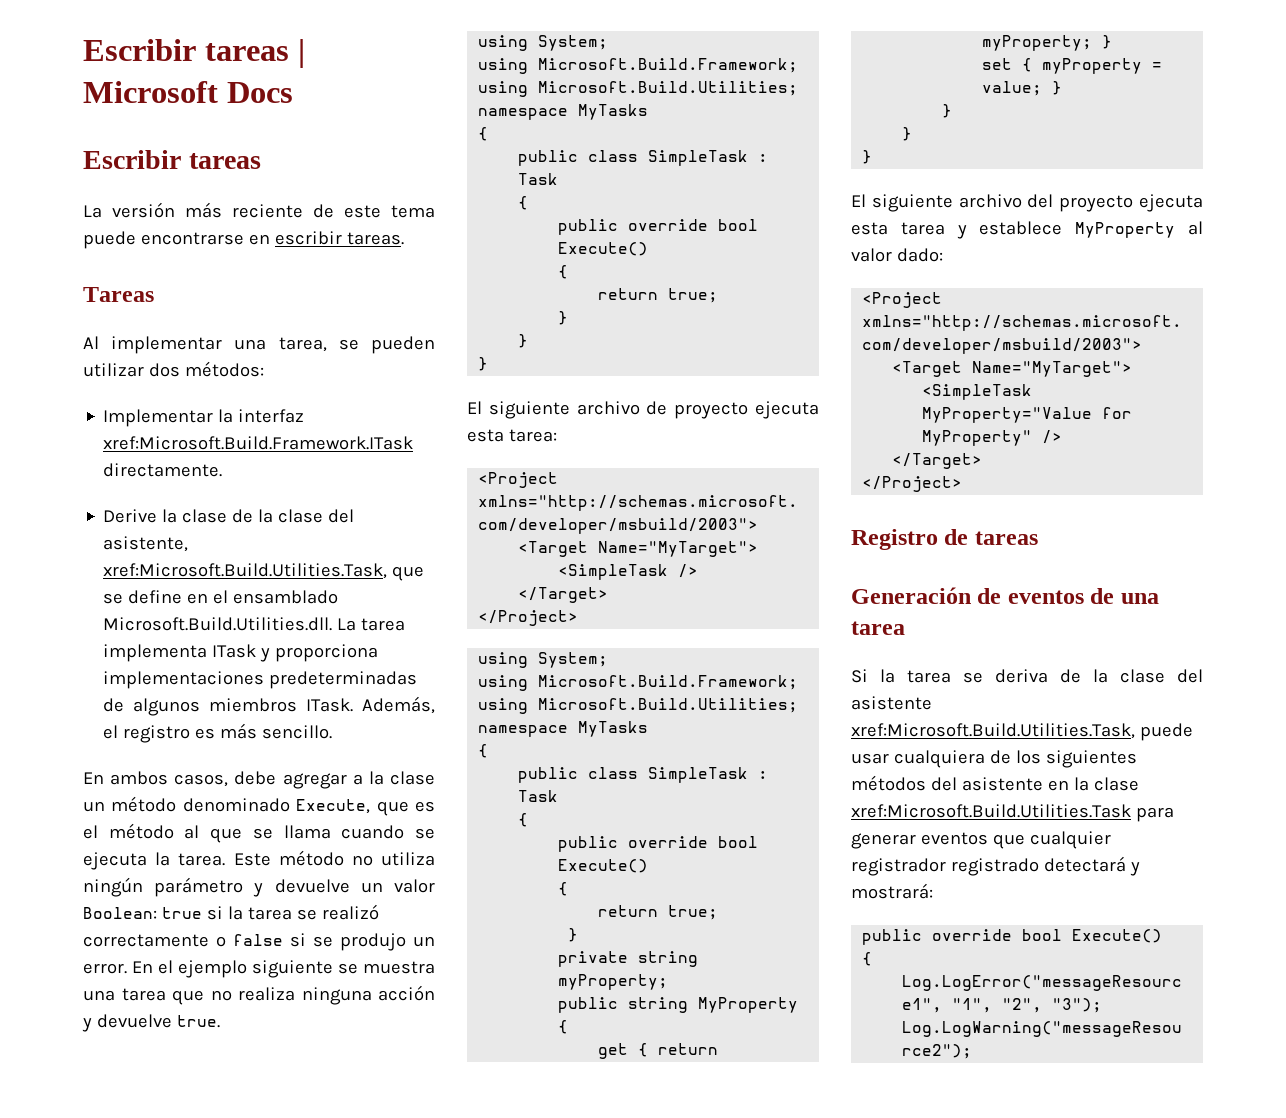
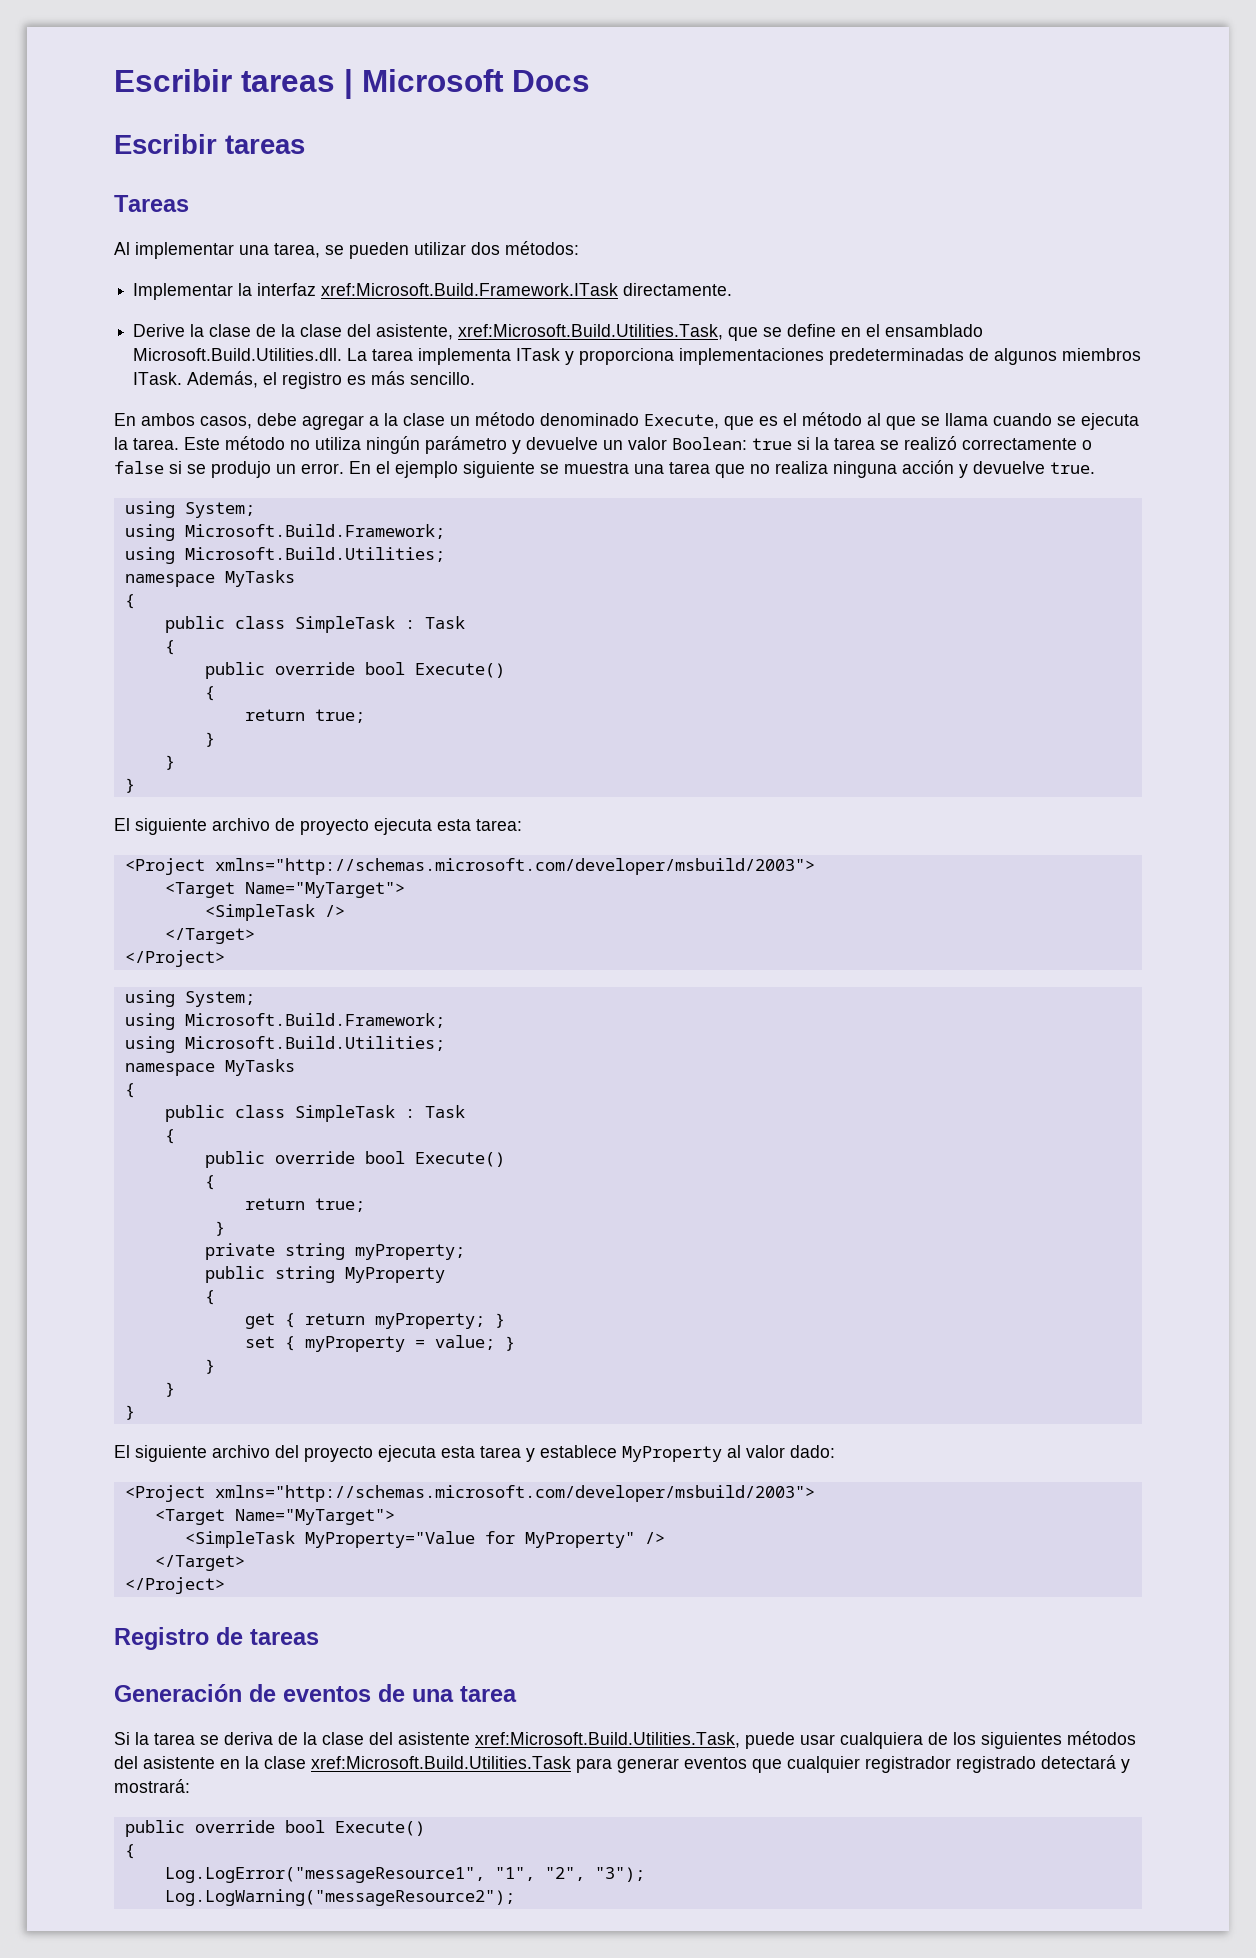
[83,202,435,218] [83,231,404,249] // La versión más reciente de este tema puede encontrarse en escribir tareas. -> (305, 144) none

